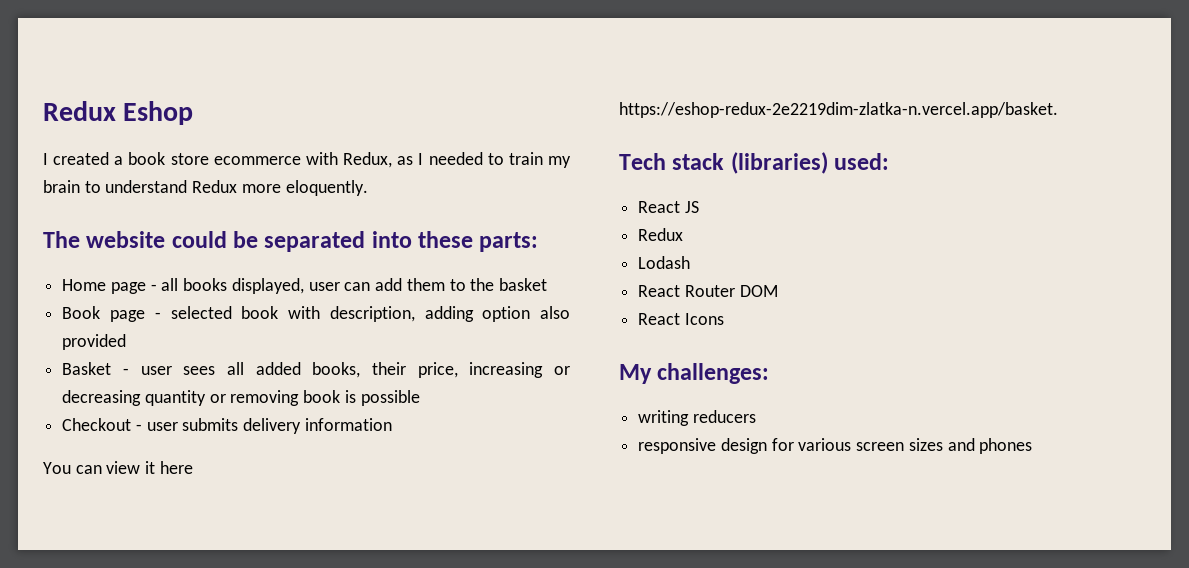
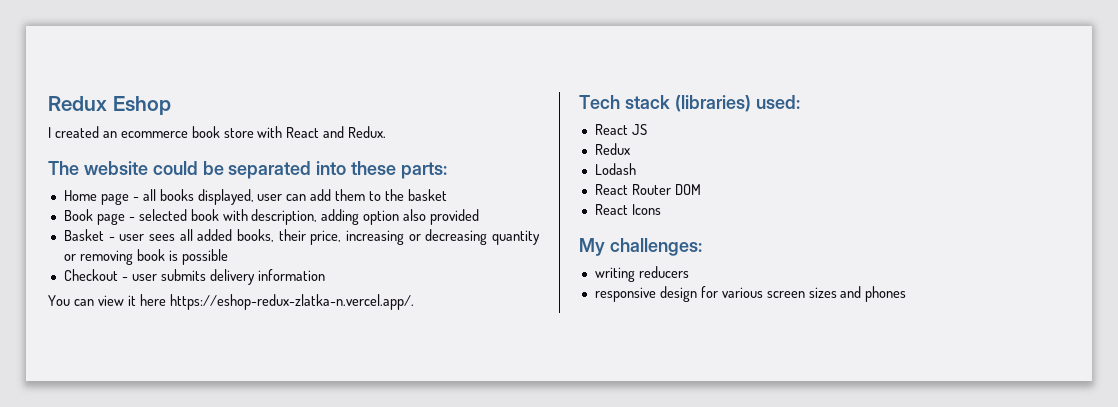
[114,152,571,168] [43,180,368,196] a book store ecommerce with Redux, as I needed to train my brain to understand Redux more eloquently. -> [102,126,387,138] an ecommerce book store with React and Redux.
[619,102,1058,118] https://eshop-redux-2e2219dim-zlatka-n.vercel.app/basket. -> [169,294,414,310] https://eshop-redux-zlatka-n.vercel.app/.

